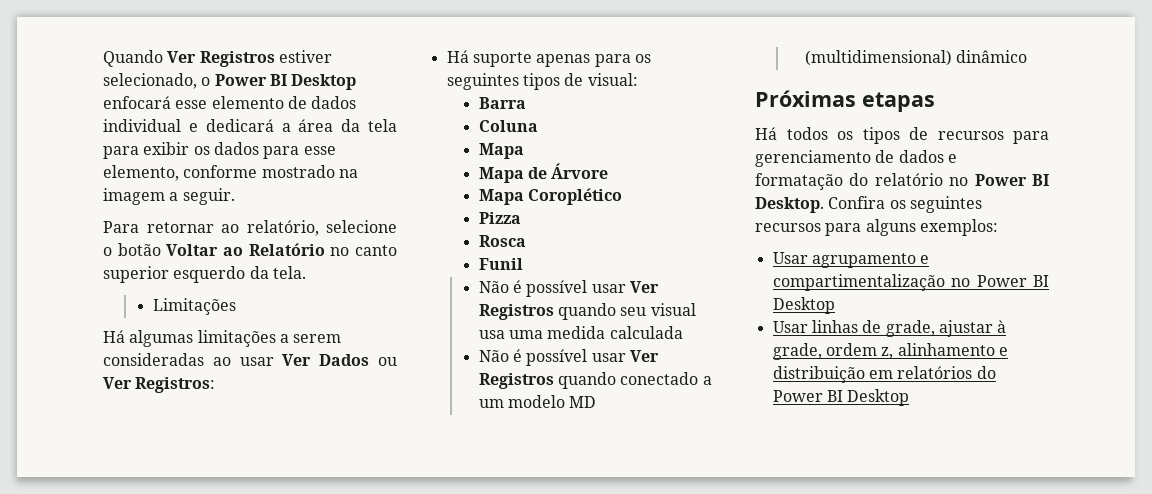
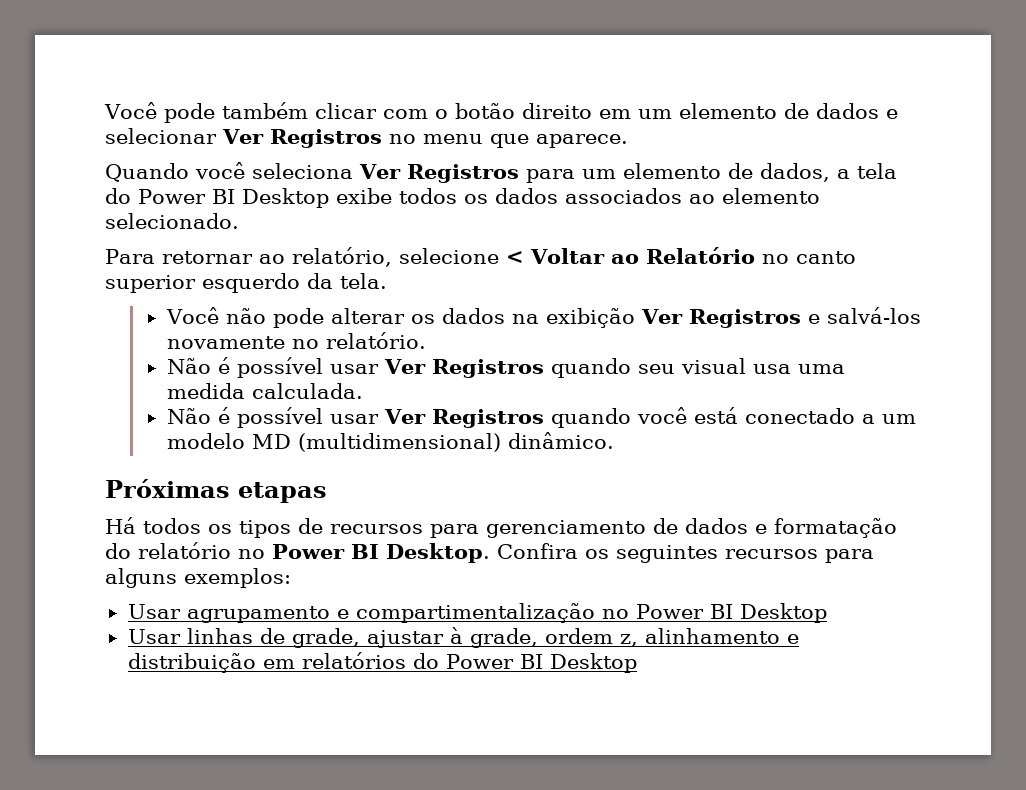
[103,50,332,67] [103,73,357,90] [103,96,357,109] [103,119,397,132] [103,142,336,159] [103,165,358,181] [103,188,235,205] Quando Ver Registros estiver selecionado, o Power BI Desktop enfocará esse elemento de dados individual e dedicará a área da tela para exibir os dados para esse elemento, conforme mostrado na imagem a seguir. -> [104,102,898,123] [105,128,628,148] [105,162,897,183] [105,188,820,208] [105,213,239,229] Você pode também clicar com o botão direito em um elemento de dados e selecionar Ver Registros no menu que aparece. // Quando você seleciona Ver Registros para um elemento de dados, a tela do Power BI Desktop exibe todos os dados associados ao elemento selecionado.
[103,243,161,256] o botão -> [505,251,524,264] <
[152,298,236,315] [103,330,342,347] [103,353,397,366] [103,377,216,393] [446,50,651,67] [446,73,638,90] [478,97,526,109] [478,120,538,132] [478,143,524,159] [478,163,609,183] [478,188,622,205] [478,212,521,224] [478,235,526,247] [478,258,523,270] Limitações // Há algumas limitações a serem consideradas ao usar Ver Dados ou Ver Registros: // Há suporte apenas para os seguintes tipos de visual: // Barra // Coluna // Mapa // Mapa de Árvore // Mapa Coroplético // Pizza // Rosca // Funil -> [165,307,921,328] [166,332,426,349] Você não pode alterar os dados na exibição Ver Registros e salvá-los novamente no relatório.
[609,326,683,339] [478,349,659,366] [478,372,616,389] calculada // Não é possível usar Ver Registros quando -> [251,383,363,399] [166,407,738,428] calculada. // Não é possível usar Ver Registros quando você está
[955,50,1027,63] dinâmico -> [507,432,614,449] dinâmico.

